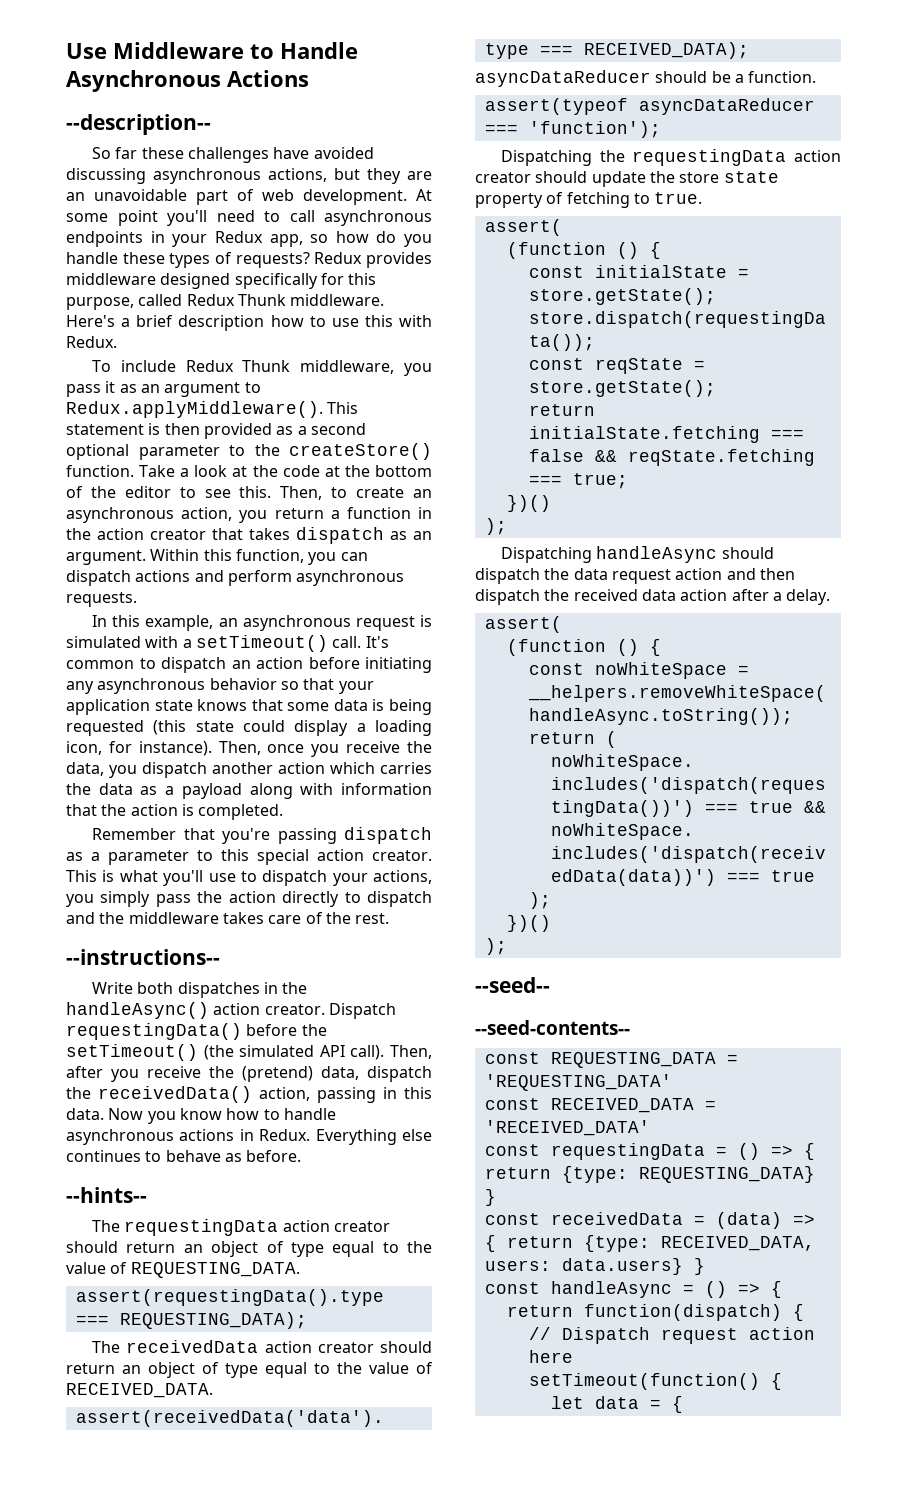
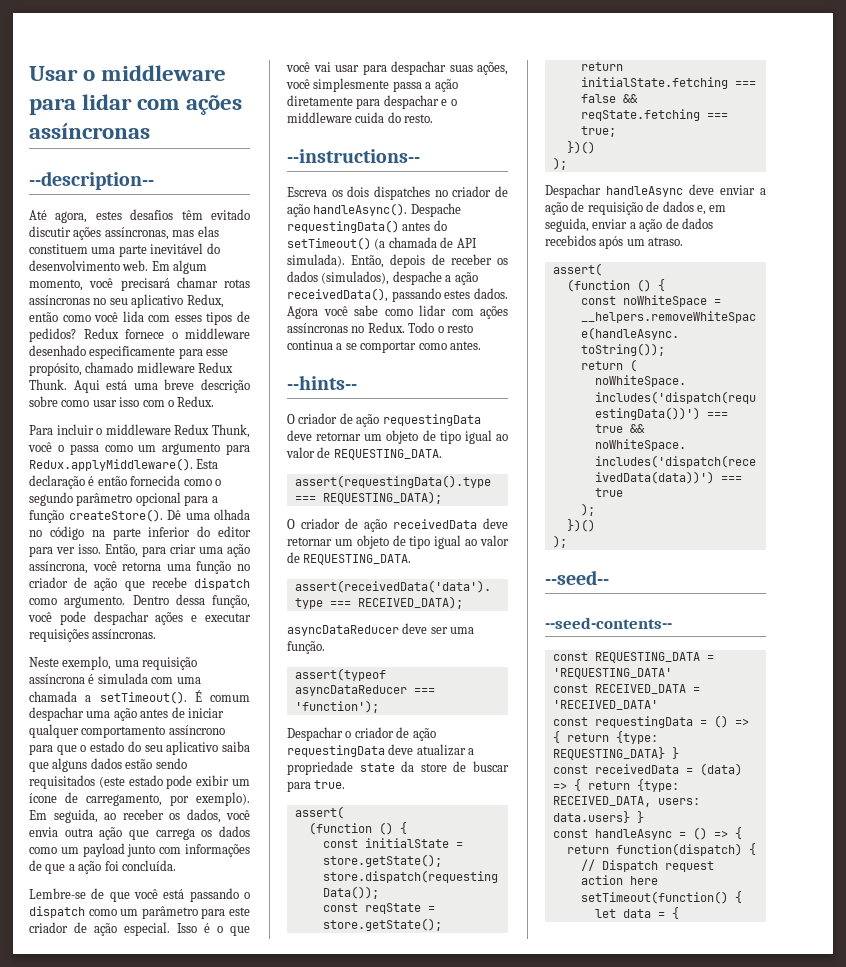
[66,42,358,59] [66,70,309,92] [66,114,211,135] [92,147,374,163] [66,168,432,184] [66,189,432,205] [66,210,432,226] [66,231,432,247] [66,252,433,268] [66,273,377,289] [66,294,385,310] [66,315,432,331] [66,336,117,348] [92,360,432,376] [66,381,261,397] [66,401,359,418] [66,423,366,439] [66,443,432,460] [66,465,432,477] [66,486,433,500] [66,507,433,523] [66,527,432,544] [66,549,368,565] [66,570,405,586] [66,592,137,607] [92,615,433,631] [66,635,389,652] [66,657,432,673] [66,678,374,694] [66,699,432,715] [66,720,432,736] [66,741,432,757] [66,762,432,778] [66,783,432,799] [66,804,284,820] [92,827,432,844] [66,849,432,865] [66,870,432,886] [66,891,432,907] [66,912,390,924] [66,949,220,965] [92,982,308,998] [66,1002,396,1019] [66,1023,327,1040] [66,1044,432,1061] [66,1066,432,1082] [66,1086,432,1103] [66,1108,336,1124] [66,1129,432,1145] [66,1150,302,1162] [66,1187,147,1203] [92,1219,390,1236] [66,1241,432,1257] [66,1262,300,1278] [75,1289,384,1306] [75,1312,307,1329] [92,1340,432,1353] [66,1362,433,1378] [66,1383,213,1398] Use Middleware to Handle Asynchronous Actions // --description-- // So far these challenges have avoided discussing asynchronous actions, but they are an unavoidable part of web development. At some point you'll need to call asynchronous endpoints in your Redux app, so how do you handle these types of requests? Redux provides middleware designed specifically for this purpose, called Redux Thunk middleware. Here's a brief description how to use this with Redux. // To include Redux Thunk middleware, you pass it as an argument to Redux.applyMiddleware(). This statement is then provided as a second optional parameter to the createStore() function. Take a look at the code at the bottom of the editor to see this. Then, to create an asynchronous action, you return a function in the action creator that takes dispatch as an argument. Within this function, you can dispatch actions and perform asynchronous requests. // In this example, an asynchronous request is simulated with a setTimeout() call. It's common to dispatch an action before initiating any asynchronous behavior so that your application state knows that some data is being requested (this state could display a loading icon, for instance). Then, once you receive the data, you dispatch another action which carries the data as a payload along with information that the action is completed. // Remember that you're passing dispatch as a parameter to this special action creator. This is what you'll use to dispatch your actions, you simply pass the action directly to dispatch and the middleware takes care of the rest. // --instructions-- // Write both dispatches in the handleAsync() action creator. Dispatch requestingData() before the setTimeout() (the simulated API call). Then, after you receive the (pretend) data, dispatch the receivedData() action, passing in this data. Now you know how to handle asynchronous actions in Redux. Everything else continues to behave as before. // --hints-- // The requestingData action creator should return an object of type equal to the value of REQUESTING_DATA. // assert(requestingData().type === REQUESTING_DATA); // The receivedData action creator should return an object of type equal to the value of RECEIVED_DATA. -> [29,65,227,81] [29,94,243,115] [29,123,150,139] [29,171,154,190] [29,209,250,223] [29,226,219,240] [29,243,220,257] [29,260,208,274] [29,277,250,291] [29,294,224,308] [29,311,251,325] [29,328,250,342] [29,345,229,359] [29,362,234,376] [29,379,250,393] [29,396,215,407] [29,424,250,438] [28,442,250,455] [29,458,219,471] [29,475,221,489] [29,492,218,506] [29,509,250,523] [29,526,251,540] [29,544,250,557] [29,561,250,574] [29,577,250,591] [29,594,250,608] [28,611,251,625] [29,629,157,642] [29,656,198,670] [29,673,201,684] [29,690,250,704] [29,707,224,721] [29,724,225,738] [29,741,250,755] [29,758,187,772] [29,775,251,789] [29,792,250,806] [29,809,250,823] [29,826,250,840] [29,843,250,857] [29,860,176,874] [29,888,251,902] [29,906,250,919] [29,922,250,936] [286,61,508,75] [286,78,458,92] [287,95,457,109] [287,112,434,123] [287,149,420,163] [287,186,508,200] [287,203,461,217] [287,220,447,233] [287,237,477,250] [287,254,508,268] [287,271,478,285] [287,288,508,302] [287,305,508,319] [287,322,473,333] [287,340,481,353] [287,375,357,390] [287,413,481,427] [287,430,508,444] [286,447,442,460] [294,475,491,488] [294,491,442,504] [287,518,508,532] [287,535,509,549] [287,552,412,565] Usar o middleware para lidar com ações assíncronas // --description-- // Até agora, estes desafios têm evitado discutir ações assíncronas, mas elas constituem uma parte inevitável do desenvolvimento web. Em algum momento, você precisará chamar rotas assíncronas no seu aplicativo Redux, então como você lida com esses tipos de pedidos? Redux fornece o middleware desenhado especificamente para esse propósito, chamado midleware Redux Thunk. Aqui está uma breve descrição sobre como usar isso com o Redux. // Para incluir o middleware Redux Thunk, você o passa como um argumento para Redux.applyMiddleware(). Esta declaração é então fornecida como o segundo parâmetro opcional para a função createStore(). Dê uma olhada no código na parte inferior do editor para ver isso. Então, para criar uma ação assíncrona, você retorna uma função no criador de ação que recebe dispatch como argumento. Dentro dessa função, você pode despachar ações e executar requisições assíncronas. // Neste exemplo, uma requisição assíncrona é simulada com uma chamada a setTimeout(). É comum despachar uma ação antes de iniciar qualquer comportamento assíncrono para que o estado do seu aplicativo saiba que alguns dados estão sendo requisitados (este estado pode exibir um ícone de carregamento, por exemplo). Em seguida, ao receber os dados, você envia outra ação que carrega os dados como um payload junto com informações de que a ação foi concluída. // Lembre-se de que você está passando o dispatch como um parâmetro para este criador de ação especial. Isso é o que você vai usar para despachar suas ações, você simplesmente passa a ação diretamente para despachar e o middleware cuida do resto. // --instructions-- // Escreva os dois dispatches no criador de ação handleAsync(). Despache requestingData() antes do setTimeout() (a chamada de API simulada). Então, depois de receber os dados (simulados), despache a ação receivedData(), passando estes dados. Agora você sabe como lidar com ações assíncronas no Redux. Todo o resto continua a se comportar como antes. // --hints-- // O criador de ação requestingData deve retornar um objeto de tipo igual ao valor de REQUESTING_DATA. // assert(requestingData().type === REQUESTING_DATA); // O criador de ação receivedData deve retornar um objeto de tipo igual ao valor de REQUESTING_DATA.
[655,71,817,83] should be a function. -> [402,623,475,634] [287,641,325,654] deve ser uma função.
[501,149,841,166] [475,171,779,187] [475,192,650,208] Dispatching the requestingData action creator should update the store state property of fetching to -> [287,727,436,741] [287,744,475,757] [287,761,509,775] [287,781,311,792] Despachar o criador de ação requestingData deve atualizar a propriedade state da store de buscar para
[501,546,774,563] [475,568,795,584] [475,589,831,605] Dispatching handleAsync should dispatch the data request action and then dispatch the received data action after a delay. -> [545,184,766,198] [545,201,727,215] [545,218,713,232] [545,235,684,249] Despachar handleAsync deve enviar a ação de requisição de dados e, em seguida, enviar a ação de dados recebidos após um atraso.

